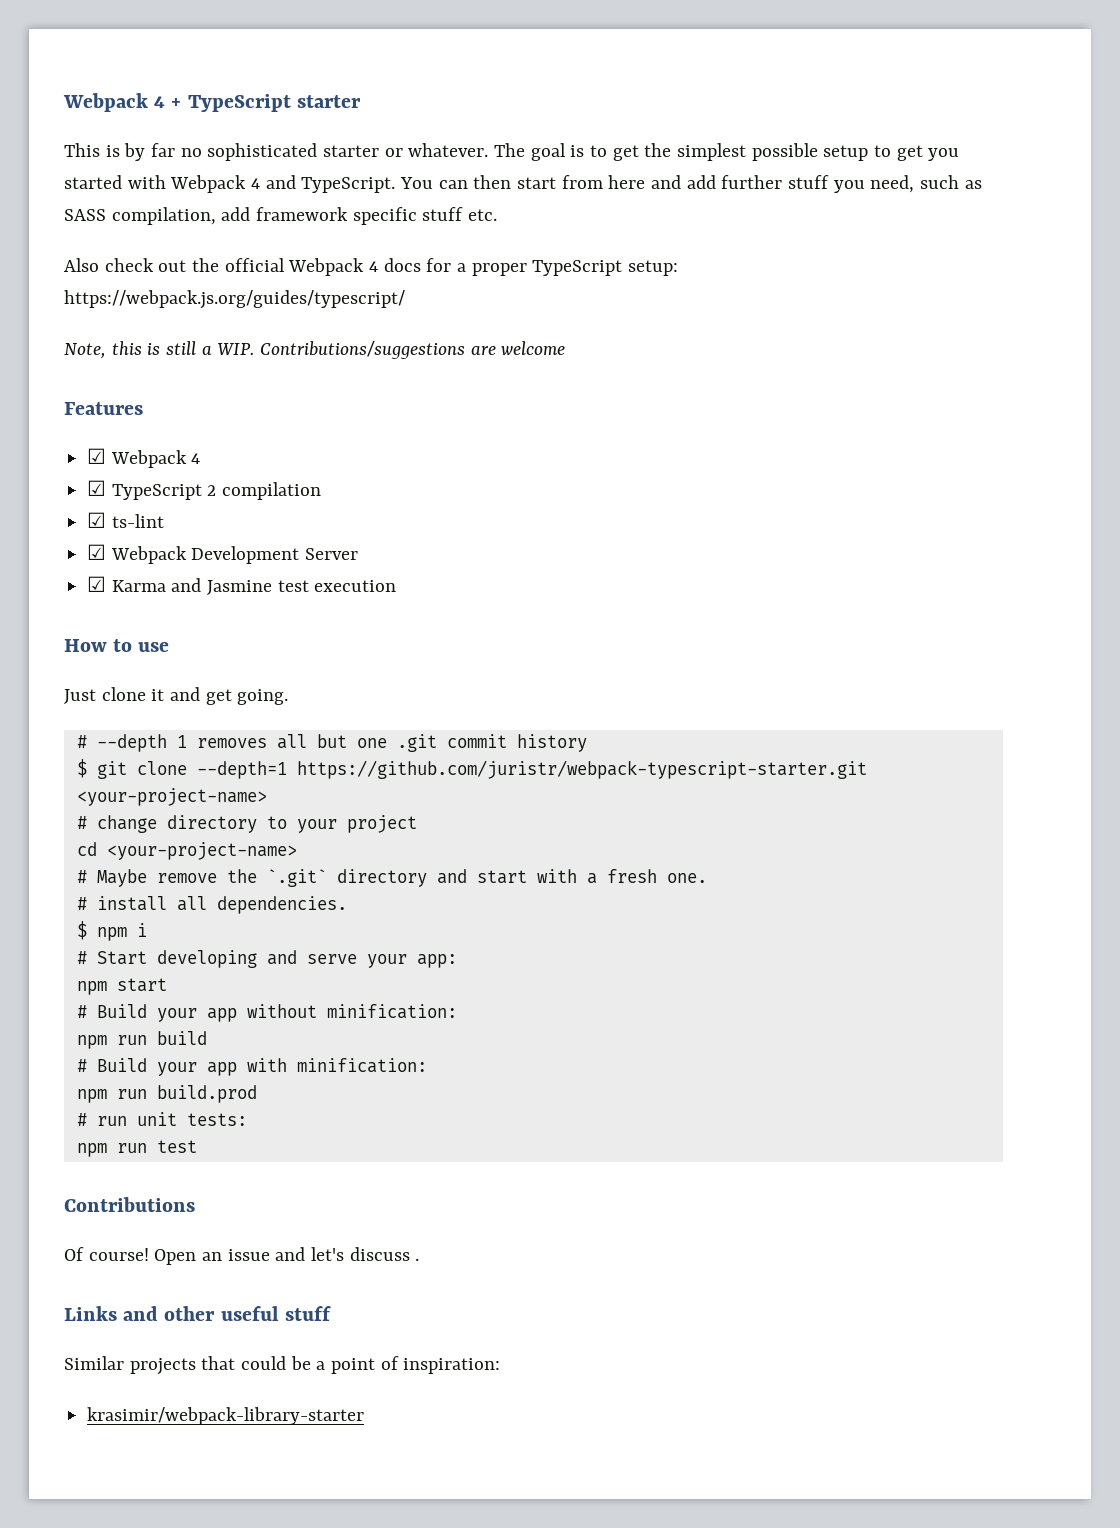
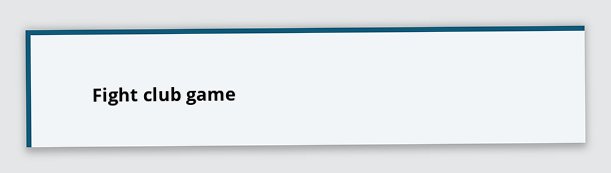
[63,93,361,112] [64,143,960,161] [64,175,982,193] [64,207,498,225] [64,258,679,276] [64,290,405,309] [64,341,566,359] [64,402,143,415] [87,448,201,468] [87,480,322,500] [87,512,164,528] [87,544,359,564] [87,576,397,595] [64,639,170,652] [64,687,289,705] [76,734,587,752] [76,759,867,779] [76,788,267,806] [76,815,417,833] [76,842,297,860] [76,869,707,887] [76,896,347,914] [76,921,147,941] [76,950,457,968] [76,978,167,995] [76,1004,457,1022] [76,1031,207,1049] [76,1058,427,1076] [76,1085,257,1103] [76,1112,247,1126] [76,1140,197,1157] [64,1197,195,1212] [64,1247,420,1265] [64,1306,331,1321] [64,1356,501,1375] [87,1407,365,1425] Webpack 4 + TypeScript starter // This is by far no sophisticated starter or whatever. The goal is to get the simplest possible setup to get you started with Webpack 4 and TypeScript. You can then start from here and add further stuff you need, such as SASS compilation, add framework specific stuff etc. // Also check out the official Webpack 4 docs for a proper TypeScript setup: https://webpack.js.org/guides/typescript/ // Note, this is still a WIP. Contributions/suggestions are welcome // Features // ☑ Webpack 4 // ☑ TypeScript 2 compilation // ☑ ts-lint // ☑ Webpack Development Server // ☑ Karma and Jasmine test execution // How to use // Just clone it and get going. // # --depth 1 removes all but one .git commit history // $ git clone --depth=1 https://github.com/juristr/webpack-typescript-starter.git <your-project-name> // # change directory to your project // cd <your-project-name> // # Maybe remove the `.git` directory and start with a fresh one. // # install all dependencies. // $ npm i // # Start developing and serve your app: // npm start // # Build your app without minification: // npm run build // # Build your app with minification: // npm run build.prod // # run unit tests: // npm run test // Contributions // Of course! Open an issue and let's discuss . // Links and other useful stuff // Similar projects that could be a point of inspiration: // krasimir/webpack-library-starter -> [92,86,237,106] Fight club game

